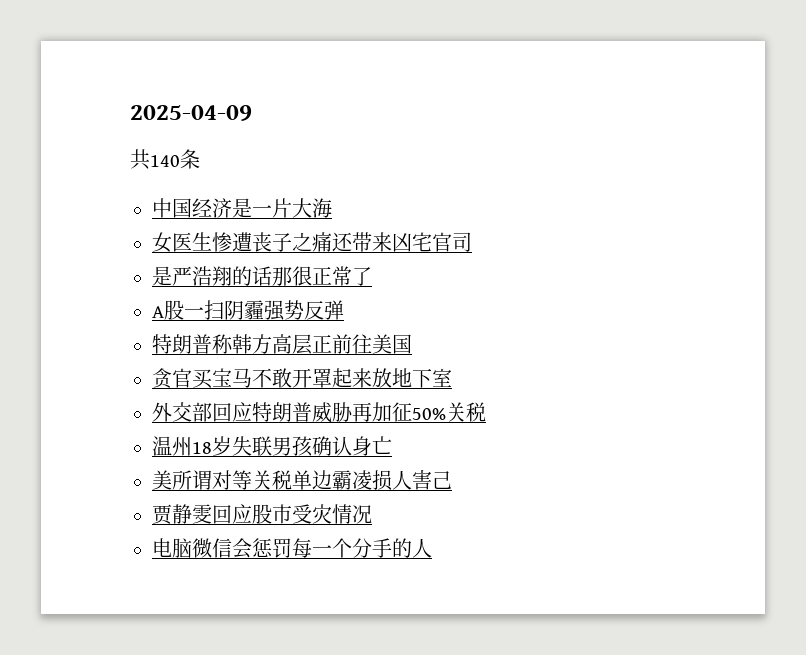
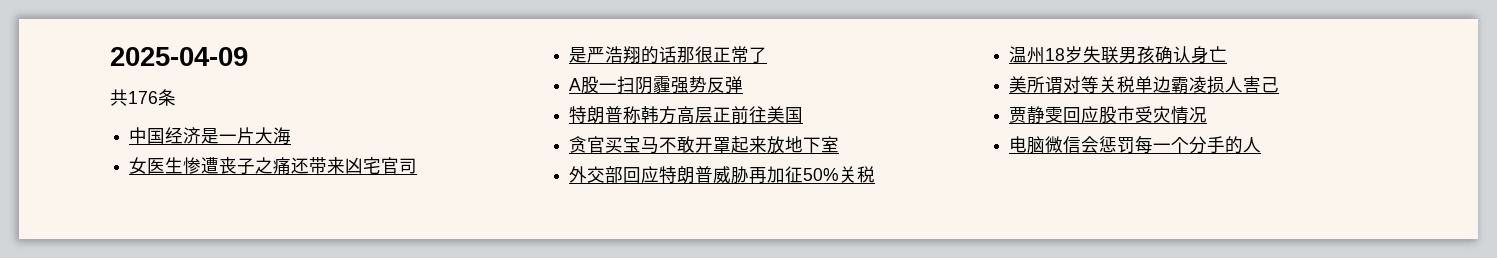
[150,155,180,167] 140 -> [128,91,158,104] 176

